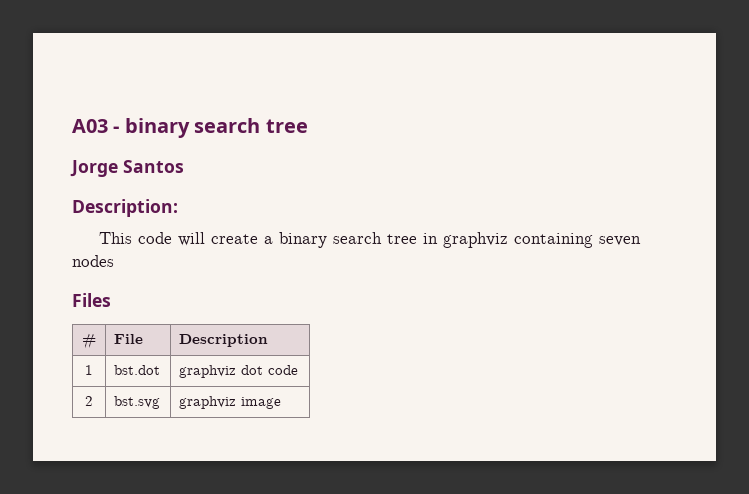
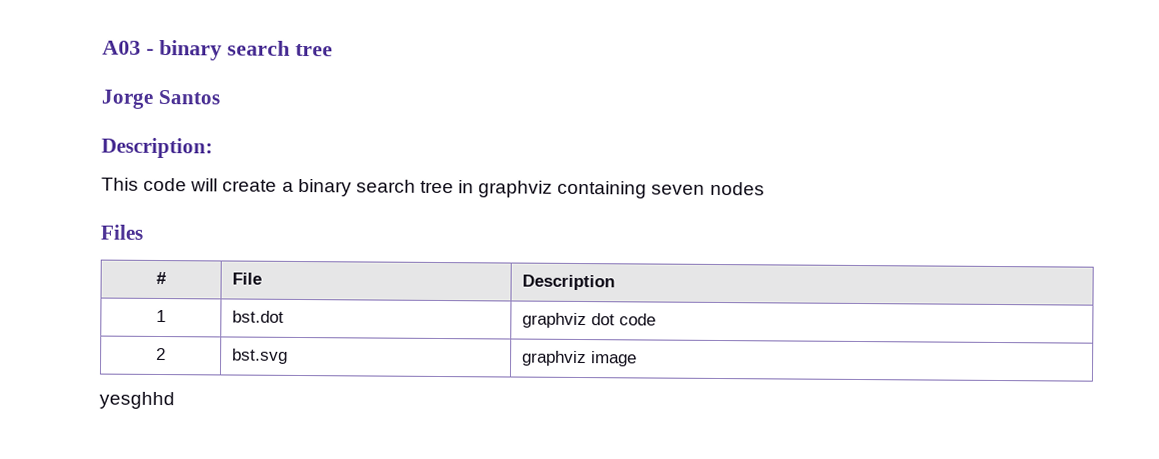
(282, 403) none -> [99,391,175,410] // yesghhd

